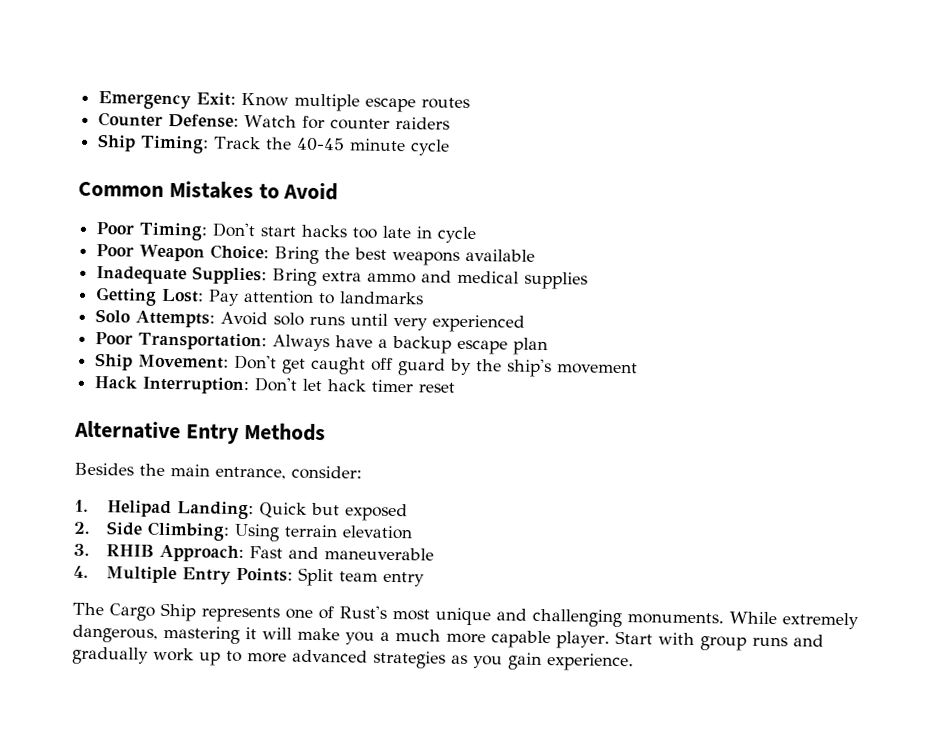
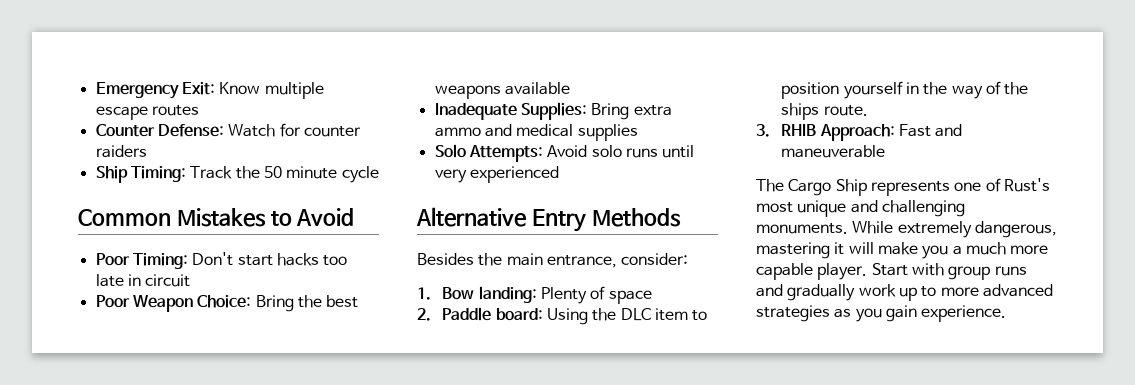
[296,137,346,152] 40-45 -> [263,166,282,178] 50
[437,226,477,244] cycle -> [145,274,191,287] circuit
[95,287,425,306] // Getting Lost: Pay attention to landmarks -> (638, 132) none
[95,332,549,356] [95,353,639,378] [94,376,456,395] // Poor Transportation: Always have a backup escape plan // Ship Movement: Don't get caught off guard by the ship's movement // Hack Interruption: Don't let hack timer reset -> (559, 174) none
[107,500,409,522] [73,521,414,542] Helipad Landing: Quick but exposed // 2. Side Climbing: Using terrain elevation -> [442,286,652,304] [417,307,708,325] [781,81,1029,99] [781,103,868,120] Bow landing: Plenty of space // 2. Paddle board: Using the DLC item to position yourself in the way of the ships route.
[73,565,426,587] // 4. Multiple Entry Points: Split team entry -> (886, 151) none

